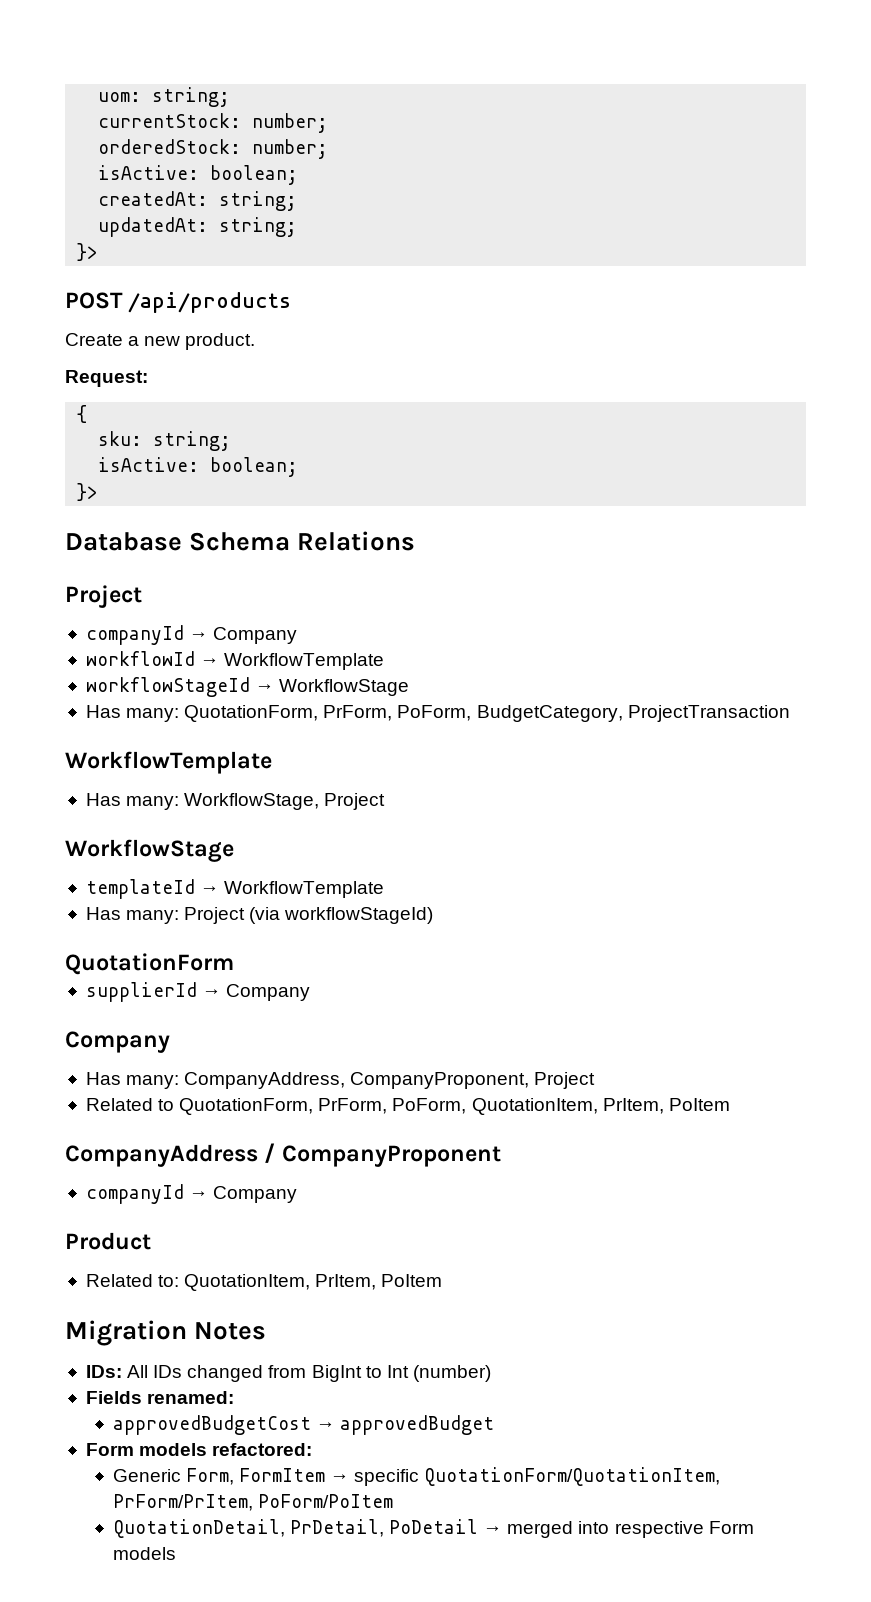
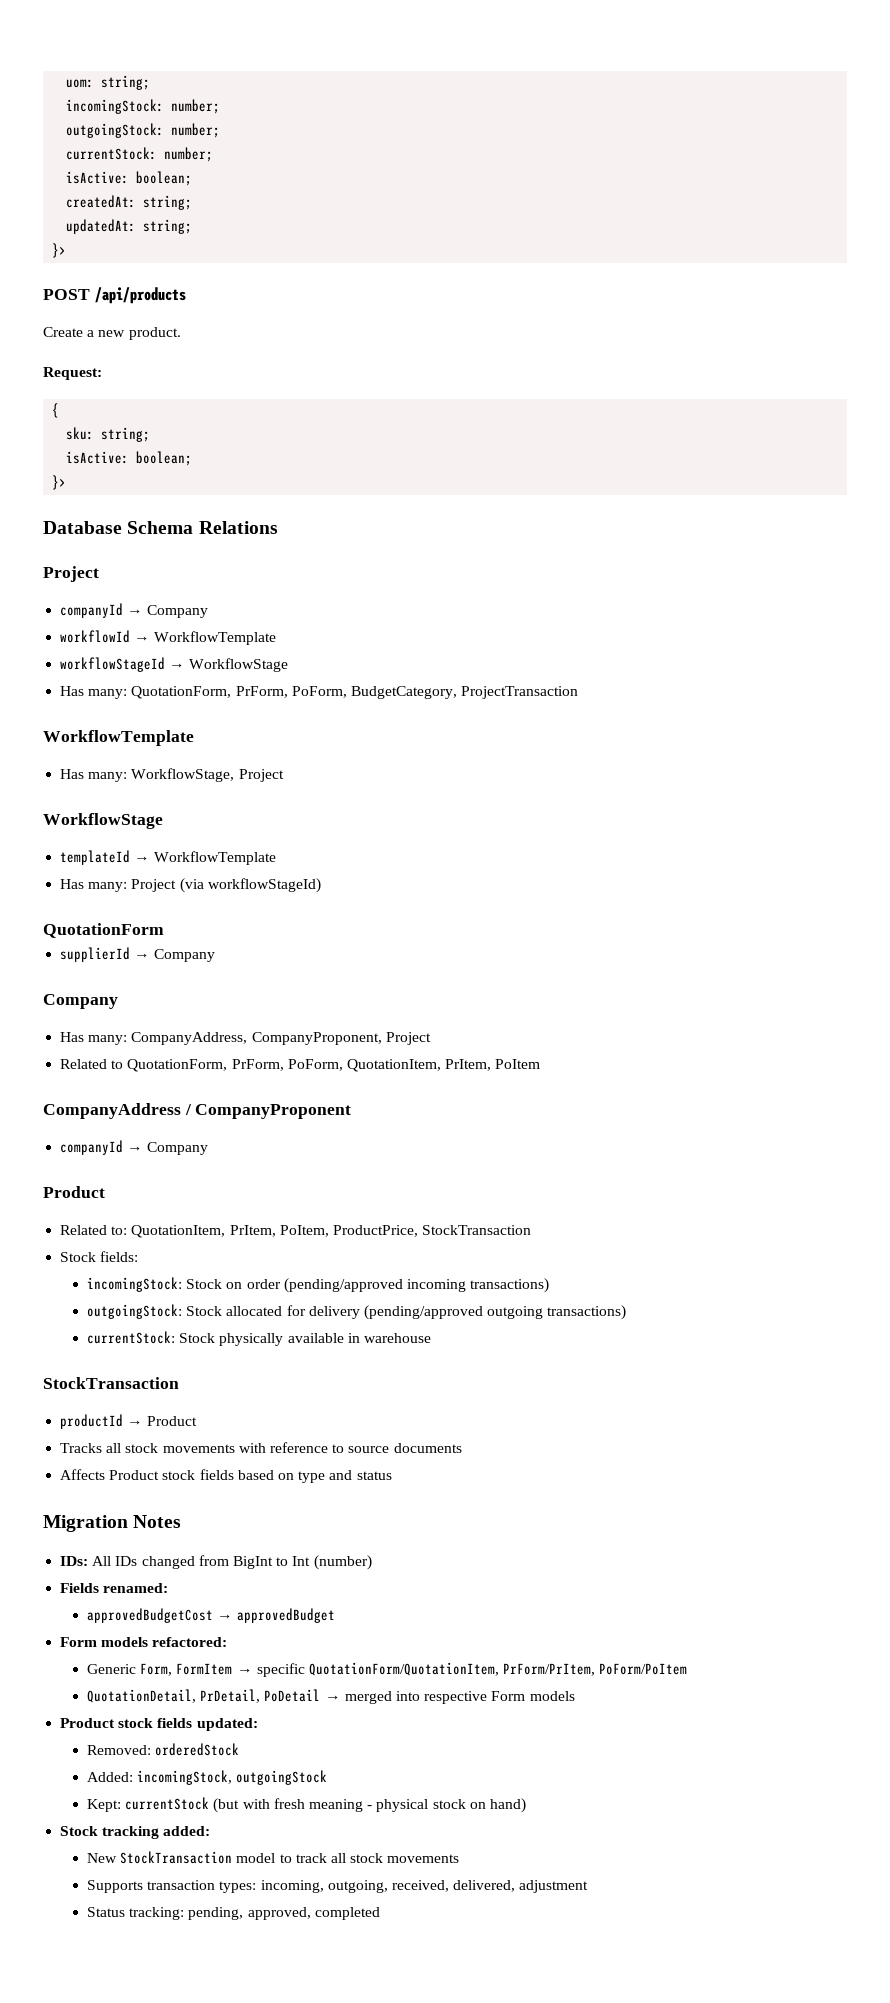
[98,113,329,133] [98,139,242,154] currentStock: number; // orderedStock: -> [66,99,221,114] [66,123,221,138] [66,147,158,160] incomingStock: number; // outgoingStock: number; // currentStock:
[381,1274,443,1287] PoItem -> [279,1225,532,1237] [60,1251,139,1262] [87,1277,550,1293] [87,1304,627,1320] [87,1331,432,1346] [43,1377,179,1389] [60,1414,198,1429] [60,1442,462,1453] [60,1469,392,1483] PoItem, ProductPrice, StockTransaction // Stock fields: // incomingStock: Stock on order (pending/approved incoming transactions) // outgoingStock: Stock allocated for delivery (pending/approved outgoing transactions) // currentStock: Stock physically available in warehouse // StockTransaction // productId → Product // Tracks all stock movements with reference to source documents // Affects Product stock fields based on type and status
(176, 1553) none -> [60,1718,258,1731] [87,1743,240,1756] [87,1770,328,1785] [87,1797,526,1813] [60,1826,211,1839] [87,1851,460,1864] [87,1880,589,1893] [87,1907,380,1920] // Product stock fields updated: // Removed: orderedStock // Added: incomingStock, outgoingStock // Kept: currentStock (but with fresh meaning - physical stock on hand) // Stock tracking added: // New StockTransaction model to track all stock movements // Supports transaction types: incoming, outgoing, received, delivered, adjustment // Status tracking: pending, approved, completed

